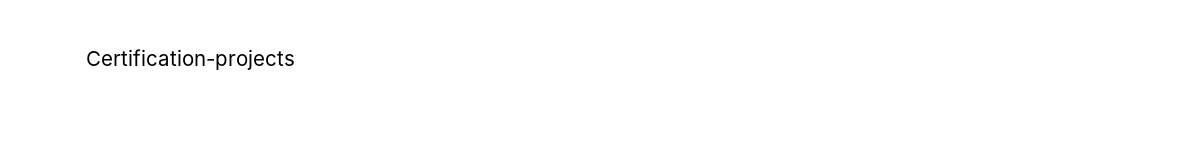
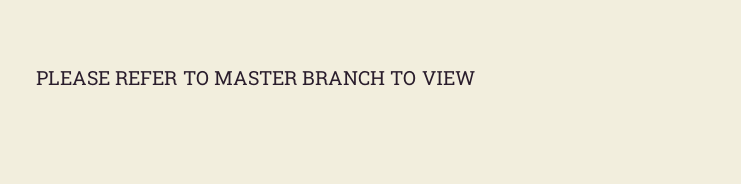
[86,49,295,70] Certification-projects -> [36,70,475,86] PLEASE REFER TO MASTER BRANCH TO VIEW

